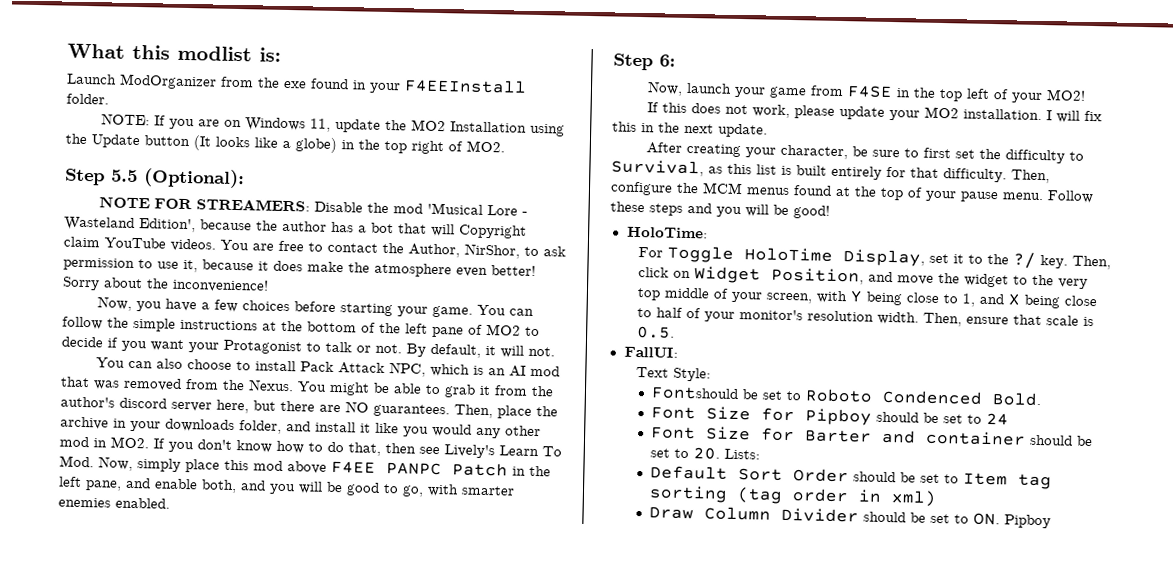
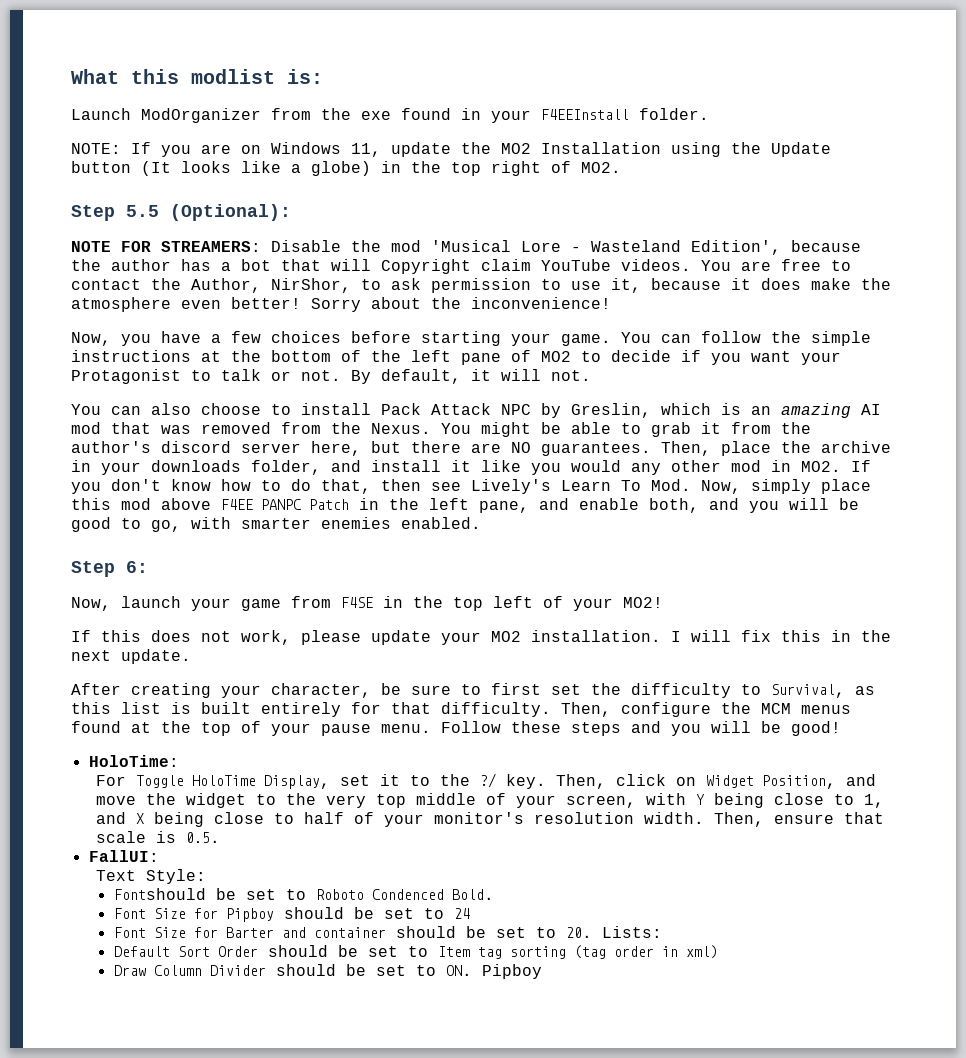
[389,362,427,377] NPC, -> [501,403,651,418] NPC by Greslin,
(507, 372) none -> [781,403,851,418] amazing

